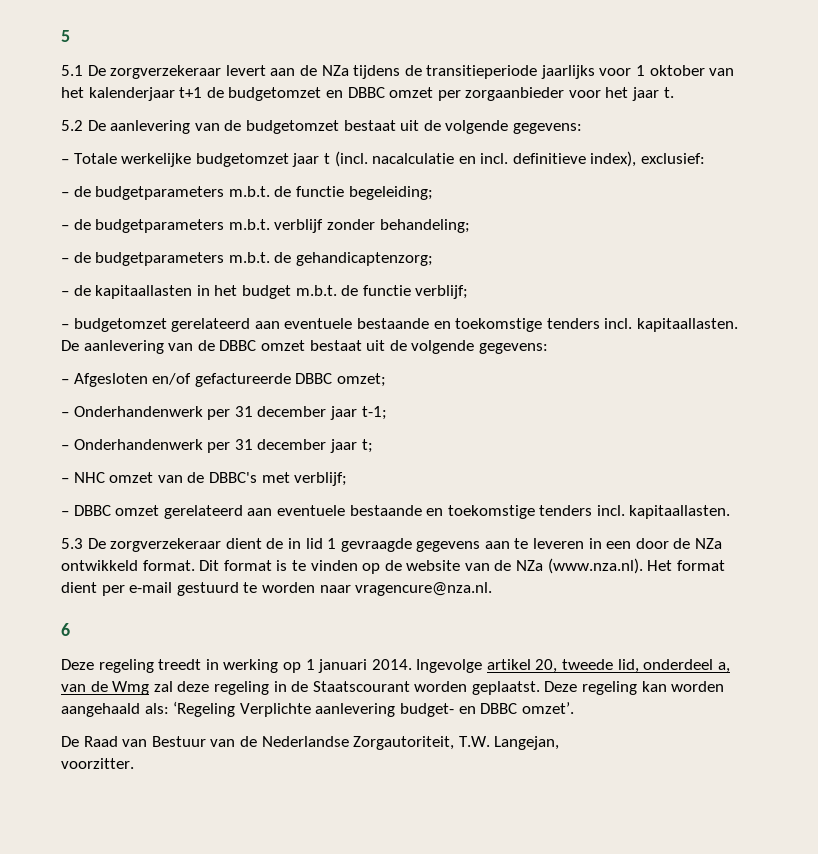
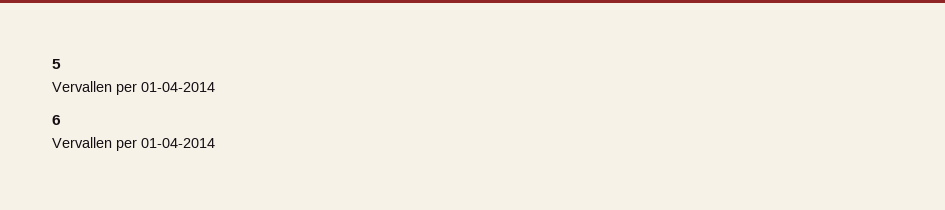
[61,65,735,79] [61,87,674,101] [61,120,582,134] [61,151,706,167] [61,186,433,200] [61,219,470,233] [61,252,433,266] [61,285,469,299] [61,318,738,332] [61,340,548,354] [61,373,386,387] [61,406,387,420] [61,439,373,453] [61,472,348,486] [61,505,731,519] [61,538,723,552] [61,558,725,574] [61,582,493,596] [61,623,70,636] [61,659,730,673] [61,681,725,695] [61,701,574,717] [61,736,560,750] [61,758,134,769] 5.1 De zorgverzekeraar levert aan de NZa tijdens de transitieperiode jaarlijks voor 1 oktober van het kalenderjaar t+1 de budgetomzet en DBBC omzet per zorgaanbieder voor het jaar t. // 5.2 De aanlevering van de budgetomzet bestaat uit de volgende gegevens: // – Totale werkelijke budgetomzet jaar t (incl. nacalculatie en incl. definitieve index), exclusief: // – de budgetparameters m.b.t. de functie begeleiding; // – de budgetparameters m.b.t. verblijf zonder behandeling; // – de budgetparameters m.b.t. de gehandicaptenzorg; // – de kapitaallasten in het budget m.b.t. de functie verblijf; // – budgetomzet gerelateerd aan eventuele bestaande en toekomstige tenders incl. kapitaallasten. De aanlevering van de DBBC omzet bestaat uit de volgende gegevens: // – Afgesloten en/of gefactureerde DBBC omzet; // – Onderhandenwerk per 31 december jaar t-1; // – Onderhandenwerk per 31 december jaar t; // – NHC omzet van de DBBC's met verblijf; // – DBBC omzet gerelateerd aan eventuele bestaande en toekomstige tenders incl. kapitaallasten. // 5.3 De zorgverzekeraar dient de in lid 1 gevraagde gegevens aan te leveren in een door de NZa ontwikkeld format. Dit format is te vinden op de website van de NZa (www.nza.nl). Het format dient per e-mail gestuurd te worden naar vragencure@nza.nl. // 6 // Deze regeling treedt in werking op 1 januari 2014. Ingevolge artikel 20, tweede lid, onderdeel a, van de Wmg zal deze regeling in de Staatscourant worden geplaatst. Deze regeling kan worden aangehaald als: ‘Regeling Verplichte aanlevering budget- en DBBC omzet’. // De Raad van Bestuur van de Nederlandse Zorgautoriteit, T.W. Langejan, // voorzitter. -> [52,81,215,95] [52,115,61,125] [52,137,215,151] Vervallen per 01-04-2014 // 6 // Vervallen per 01-04-2014

